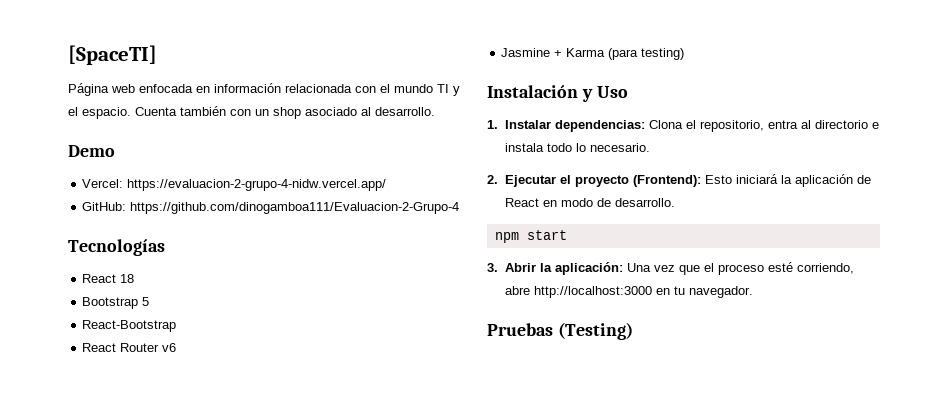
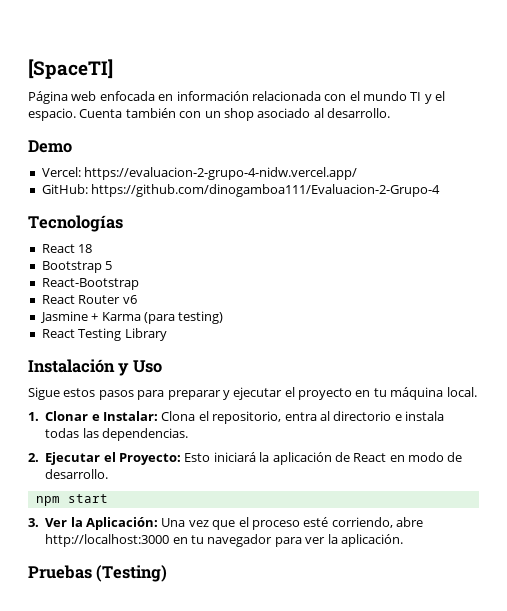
(685, 54) none -> [41,328,167,341] // React Testing Library
[487,120,646,132] 1. Instalar dependencias: -> [28,387,477,400] [28,411,158,421] Sigue estos pasos para preparar y ejecutar el proyecto en tu máquina local. // 1. Clonar e Instalar:
[547,143,651,152] todo lo necesario. -> [45,428,188,441] todas las dependencias.
[575,175,702,187] proyecto (Frontend): -> [119,453,181,465] Proyecto:
[505,262,624,275] Abrir la aplicación: -> [45,517,158,530] Ver la Aplicación:
[689,286,754,298] navegador. -> [207,534,403,547] navegador para ver la aplicación.

